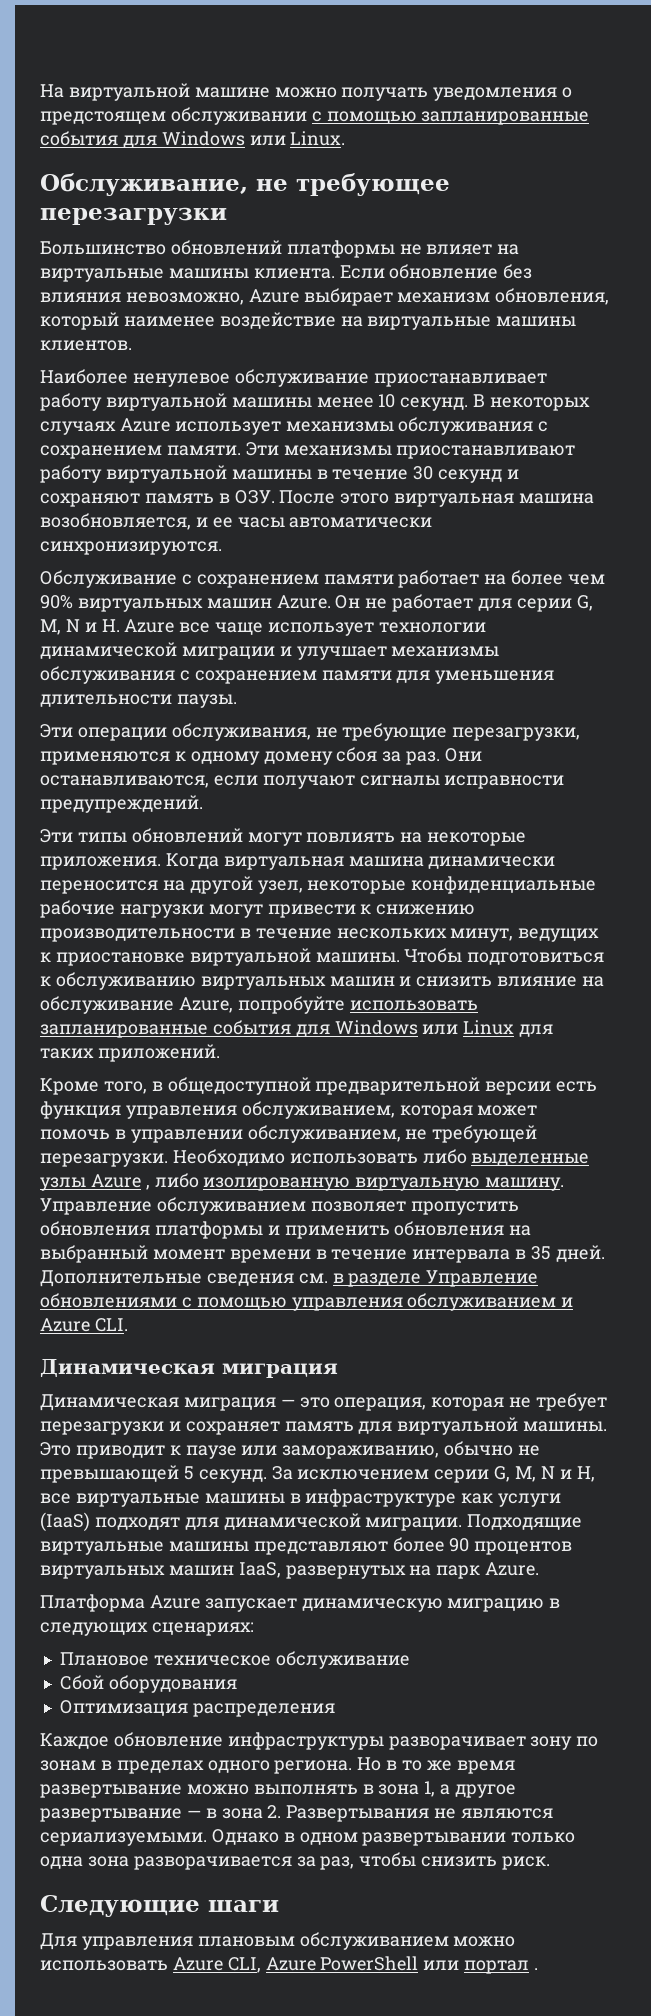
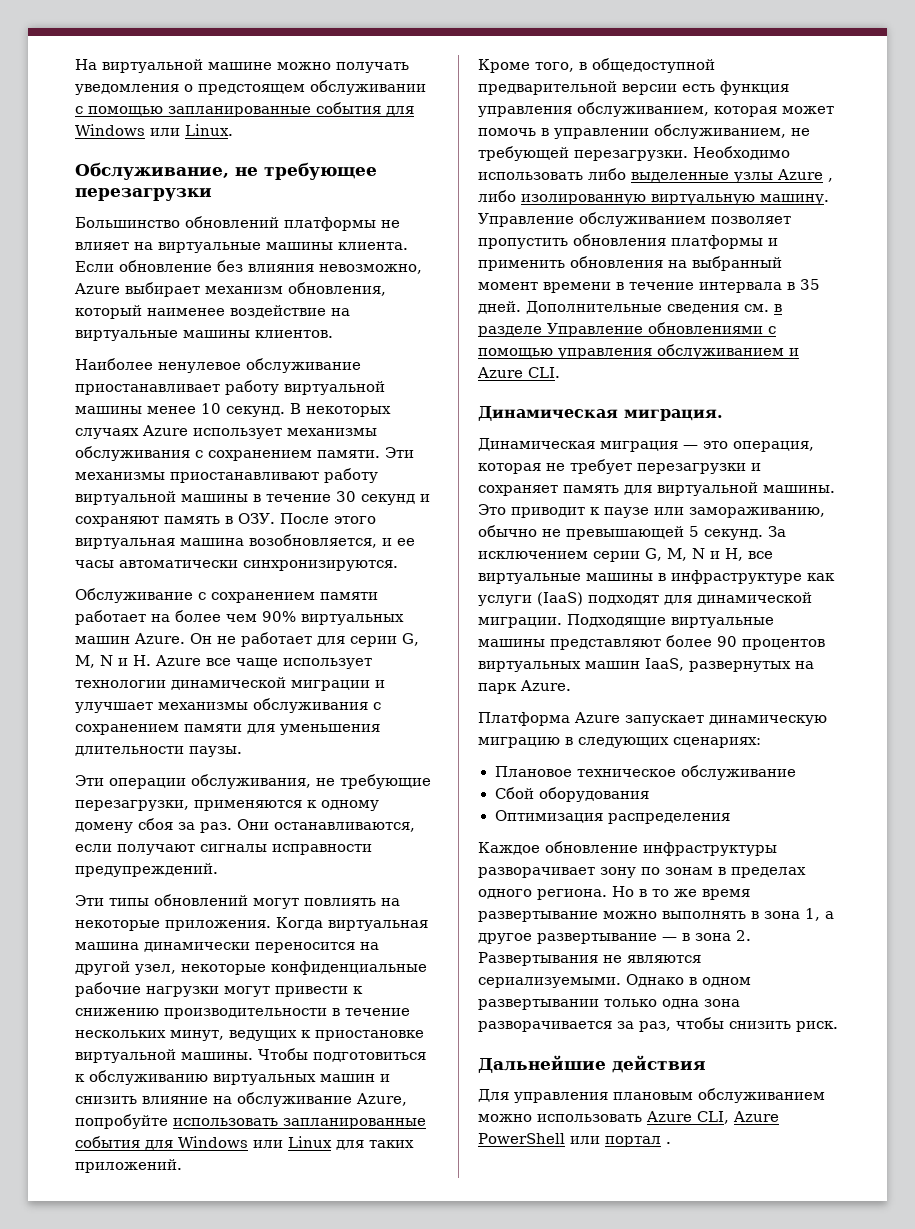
[222,1363,338,1378] миграция -> [624,409,723,421] миграция.
[40,1895,279,1917] Следующие шаги -> [478,1055,706,1073] Дальнейшие действия

